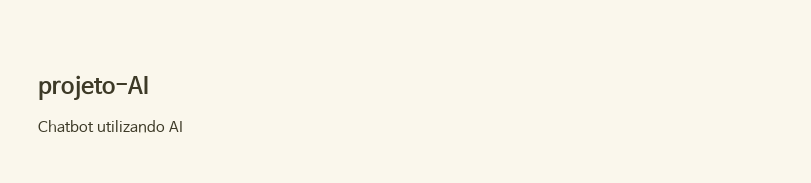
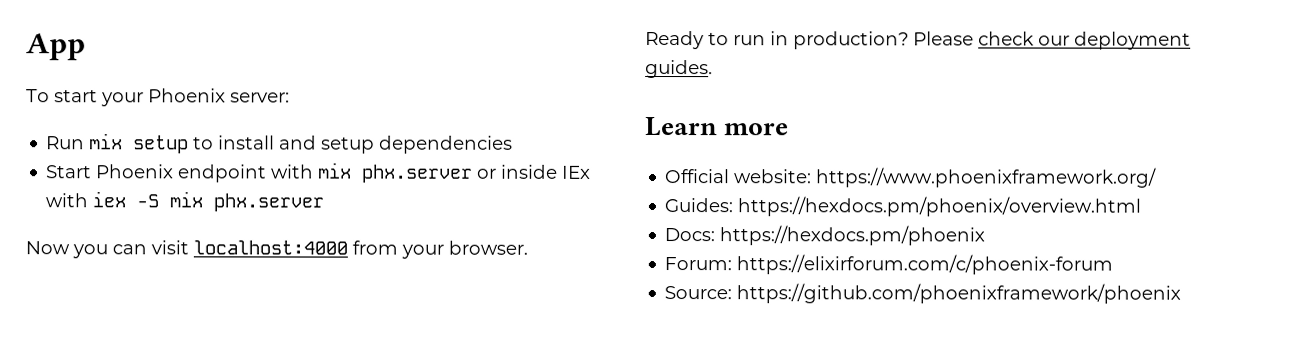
[38,75,149,101] [38,120,183,133] projeto-AI // Chatbot utilizando AI -> [26,33,86,61] [26,88,290,107] [46,133,514,154] [45,162,592,183] [45,191,325,212] [25,240,528,259] [645,30,1191,50] [645,59,713,79] [645,116,790,137] [664,167,1158,188] [664,196,1142,217] [664,225,986,246] [664,254,1114,275] [664,283,1182,304] App // To start your Phoenix server: // Run mix setup to install and setup dependencies // Start Phoenix endpoint with mix phx.server or inside IEx with iex -S mix phx.server // Now you can visit localhost:4000 from your browser. // Ready to run in production? Please check our deployment guides. // Learn more // Official website: https://www.phoenixframework.org/ // Guides: https://hexdocs.pm/phoenix/overview.html // Docs: https://hexdocs.pm/phoenix // Forum: https://elixirforum.com/c/phoenix-forum // Source: https://github.com/phoenixframework/phoenix

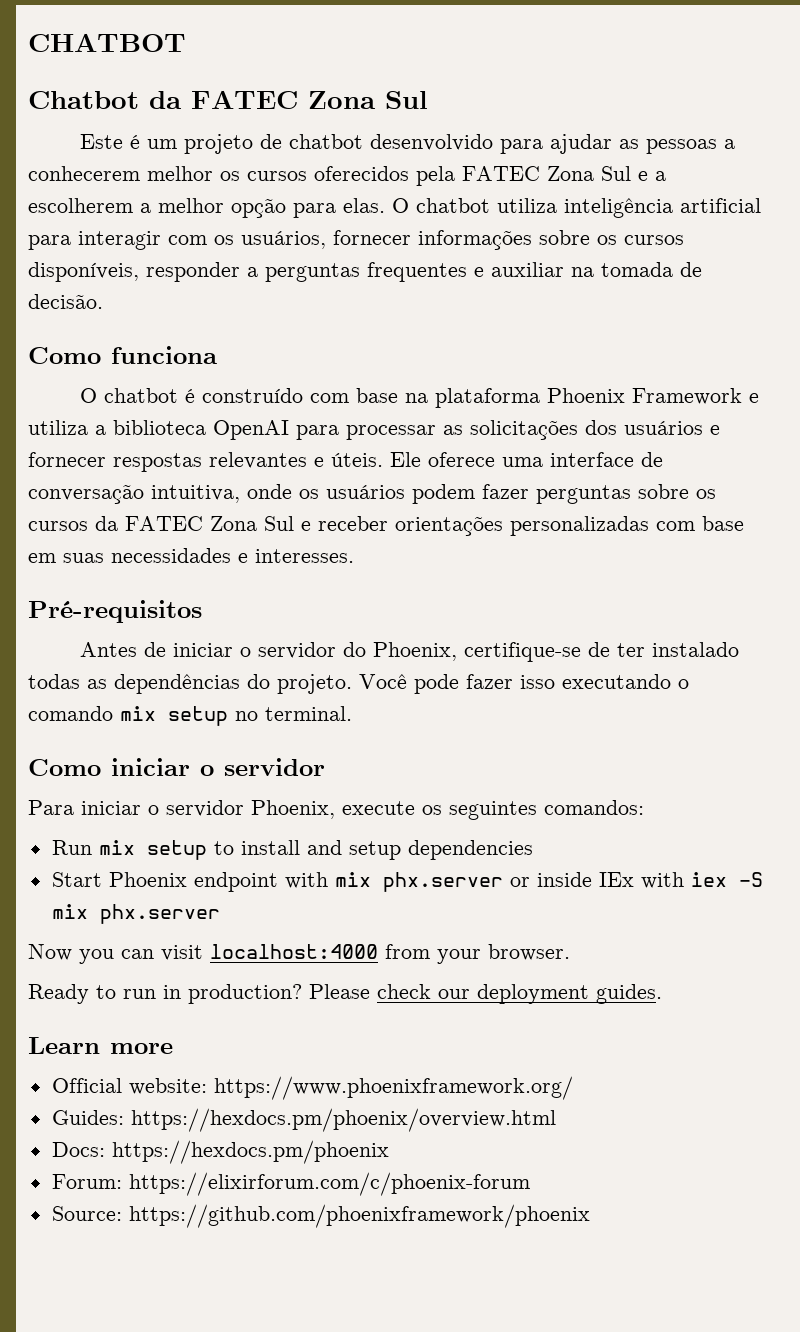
[26,33,86,61] [26,88,290,107] App // To start your Phoenix server: -> [28,33,186,52] [28,90,428,109] [80,134,736,154] [28,166,666,186] [28,198,761,218] [28,230,684,250] [28,262,702,282] [28,294,103,309] [28,346,217,364] [80,388,760,408] [28,420,720,440] [28,452,663,472] [28,484,716,504] [28,516,744,536] [28,548,354,563] [28,600,202,623] [80,642,740,662] [28,674,689,694] [28,706,352,726] [28,758,325,776] [28,800,644,820] CHATBOT // Chatbot da FATEC Zona Sul // Este é um projeto de chatbot desenvolvido para ajudar as pessoas a conhecerem melhor os cursos oferecidos pela FATEC Zona Sul e a escolherem a melhor opção para elas. O chatbot utiliza inteligência artificial para interagir com os usuários, fornecer informações sobre os cursos disponíveis, responder a perguntas frequentes e auxiliar na tomada de decisão. // Como funciona // O chatbot é construído com base na plataforma Phoenix Framework e utiliza a biblioteca OpenAI para processar as solicitações dos usuários e fornecer respostas relevantes e úteis. Ele oferece uma interface de conversação intuitiva, onde os usuários podem fazer perguntas sobre os cursos da FATEC Zona Sul e receber orientações personalizadas com base em suas necessidades e interesses. // Pré-requisitos // Antes de iniciar o servidor do Phoenix, certifique-se de ter instalado todas as dependências do projeto. Você pode fazer isso executando o comando mix setup no terminal. // Como iniciar o servidor // Para iniciar o servidor Phoenix, execute os seguintes comandos:

